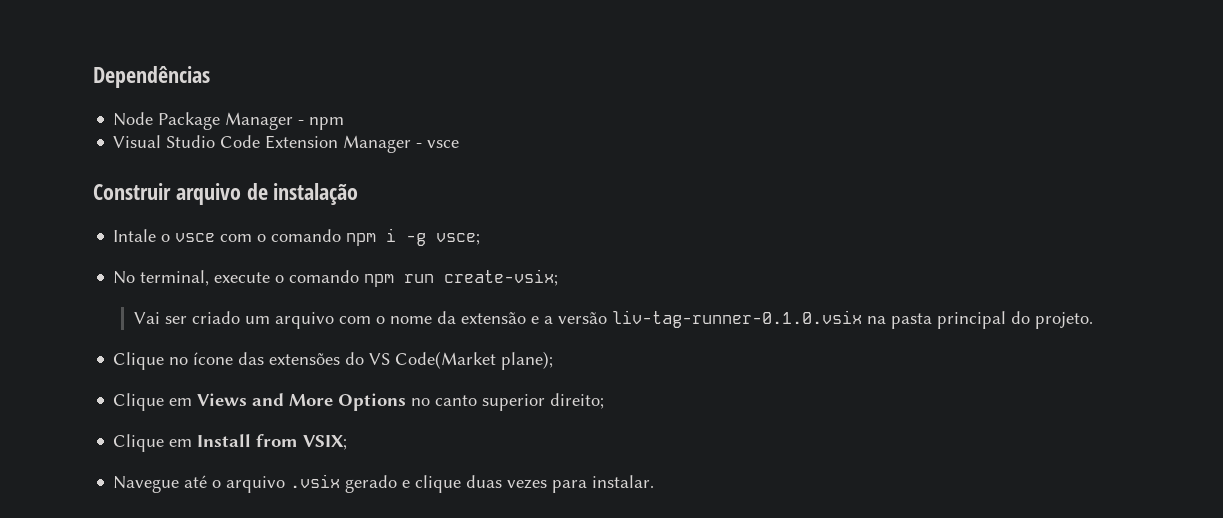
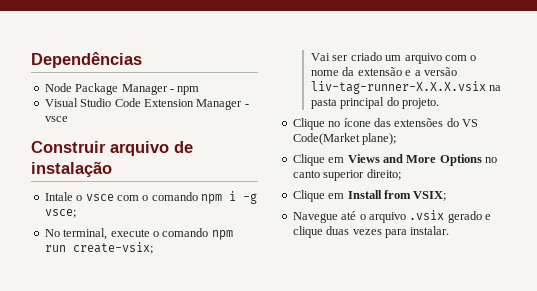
[612,310,863,328] liv-tag-runner-0.1.0.vsix -> [311,81,487,94] liv-tag-runner-X.X.X.vsix

